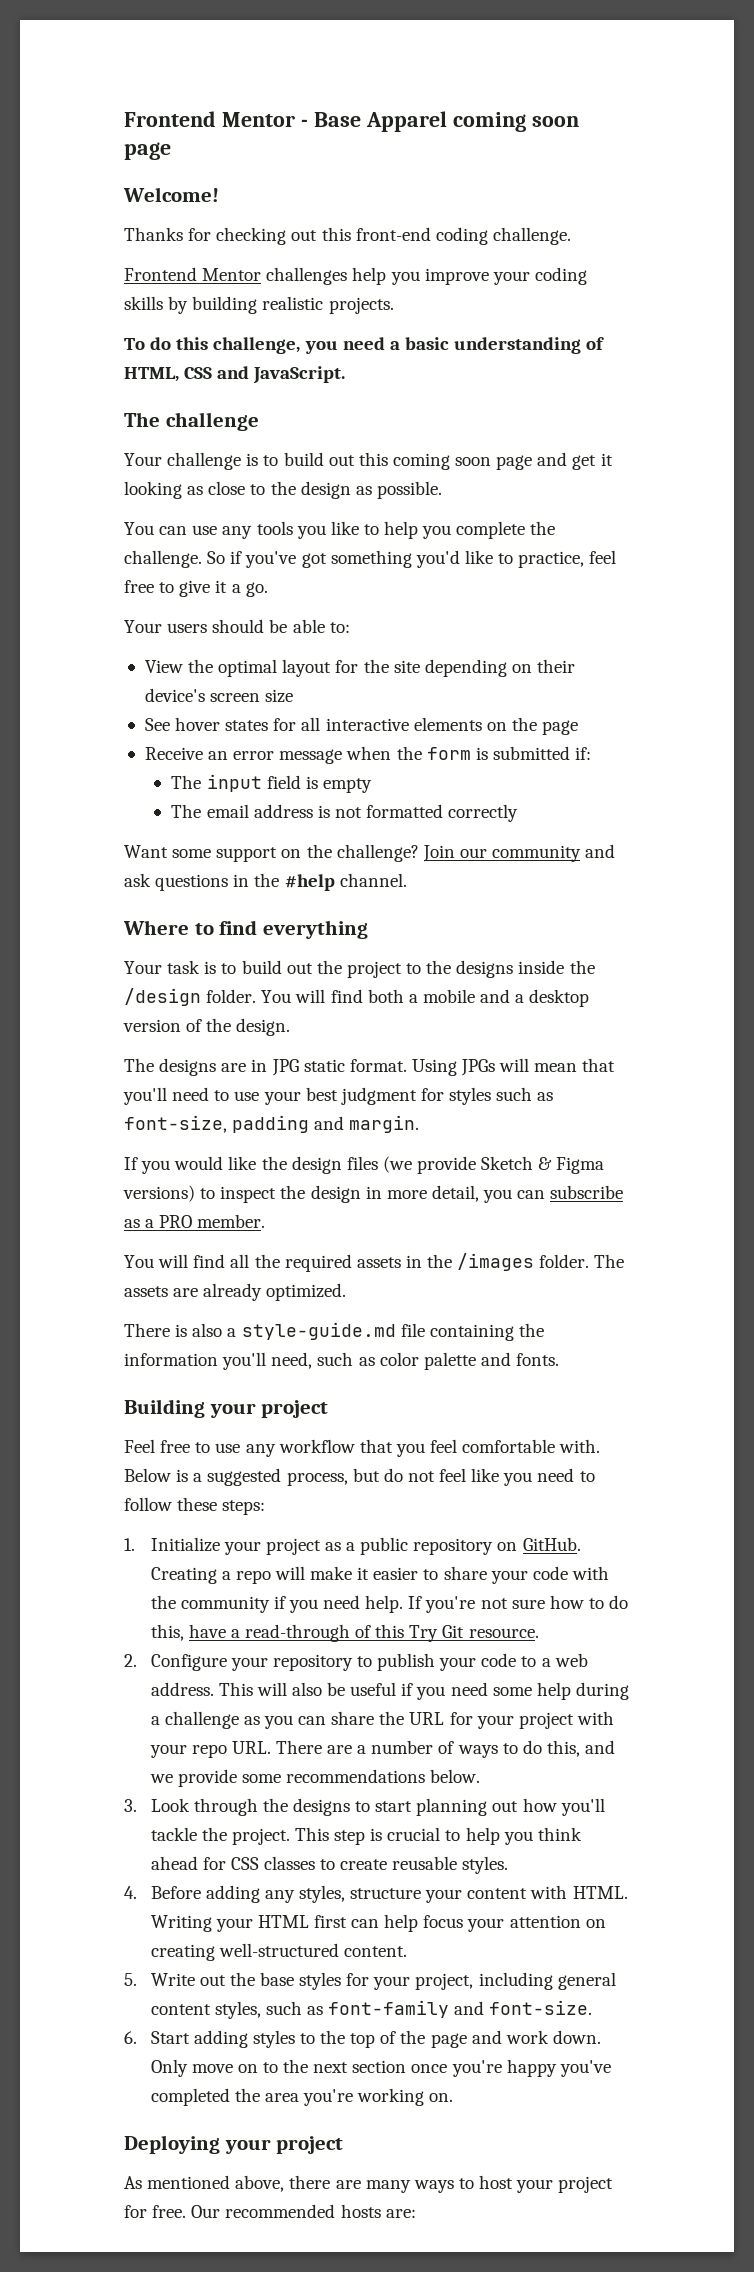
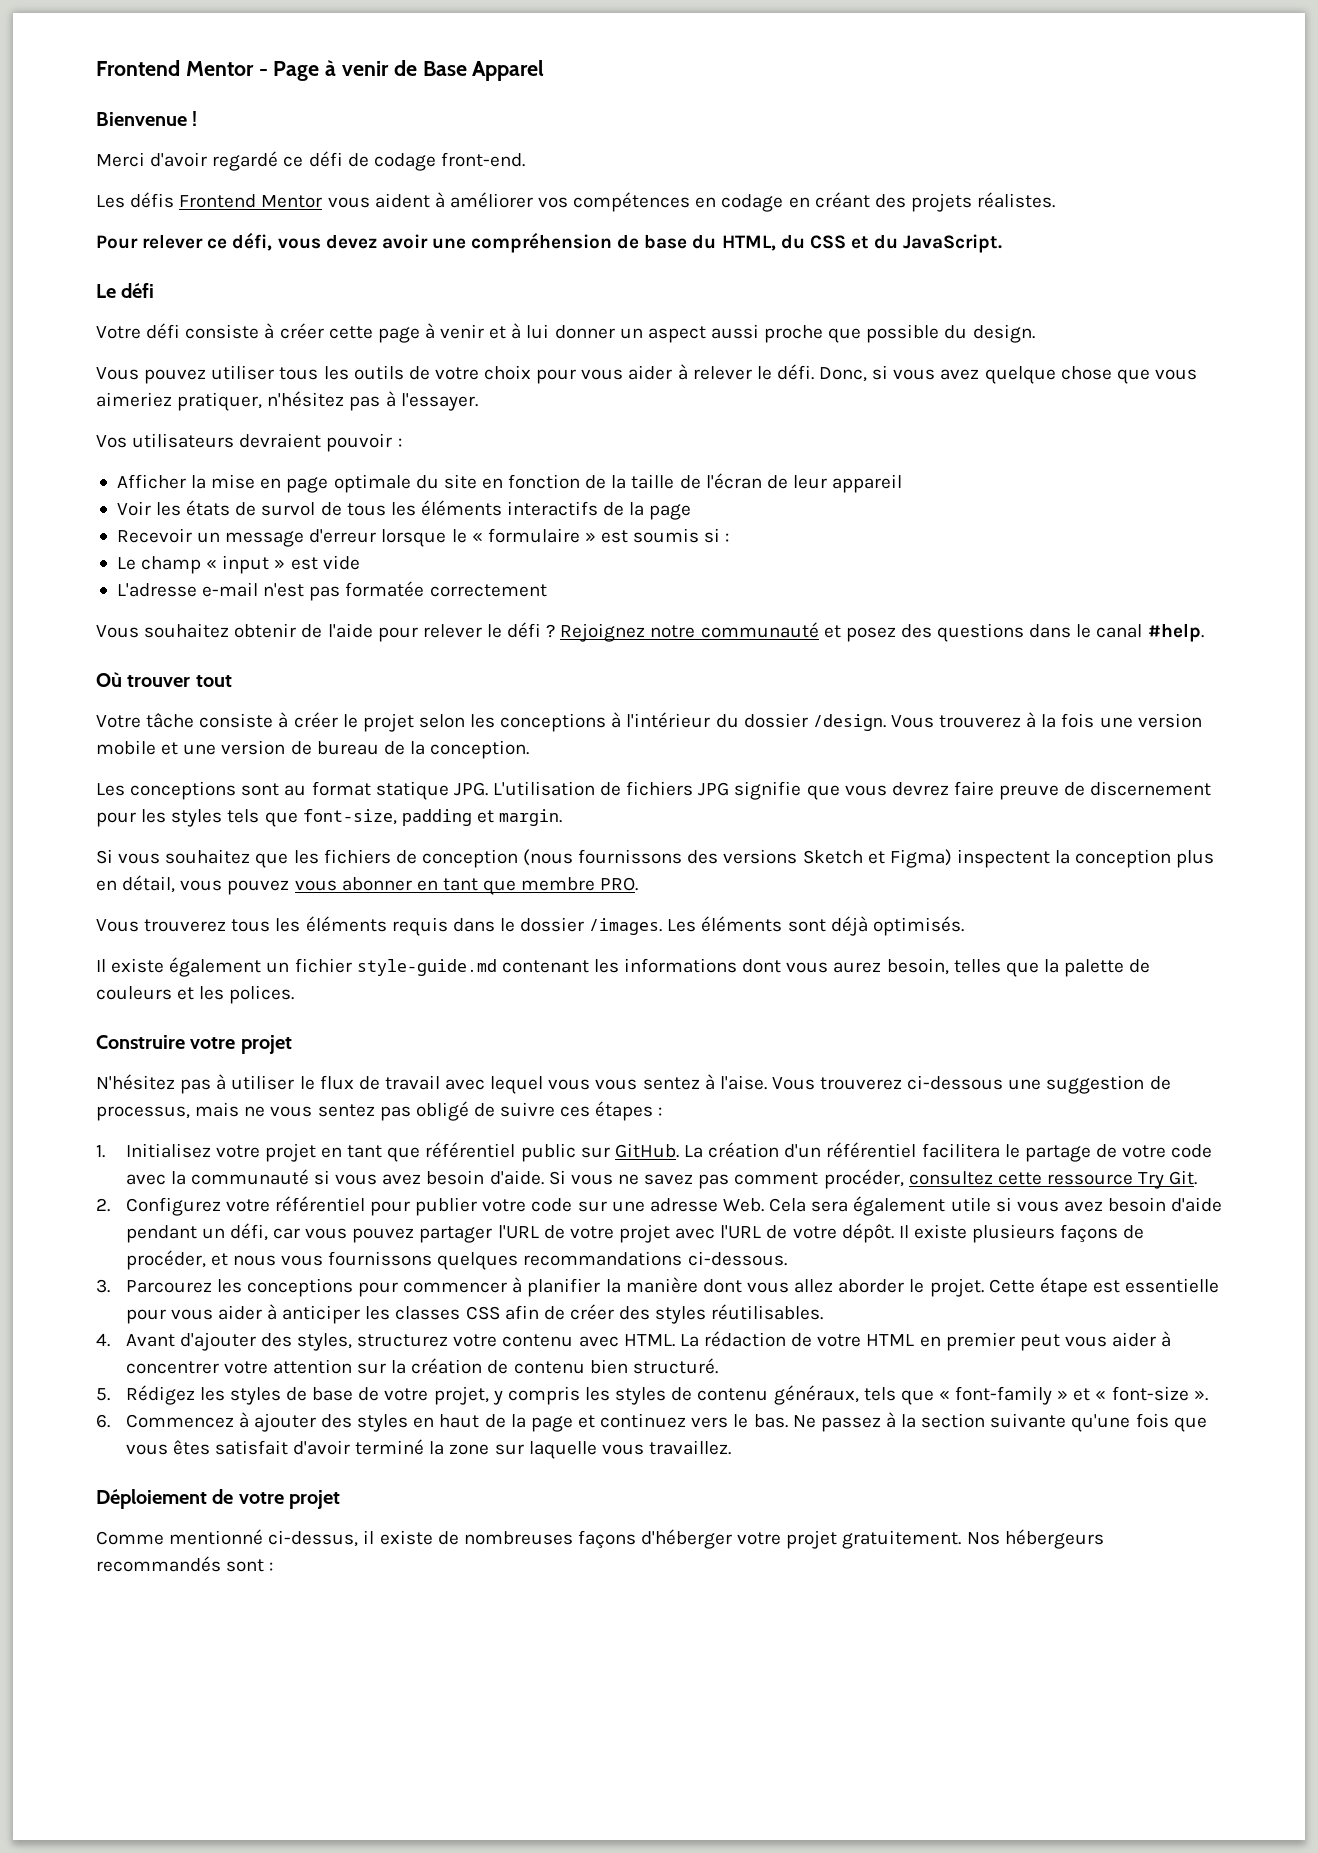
[313,111,579,132] [124,142,171,160] [123,187,219,202] [124,227,571,245] [124,267,587,285] [124,296,394,314] [124,337,605,354] [124,366,346,384] [124,412,259,431] [124,452,613,470] [124,481,442,499] [124,521,556,539] [124,550,617,568] [124,580,268,597] [124,619,350,633] [144,659,576,677] [144,688,294,703] [144,717,579,735] [144,746,592,764] [171,774,372,793] [171,804,519,822] [124,844,616,862] [124,873,407,891] [123,920,369,939] [124,960,595,978] [124,988,590,1007] [123,1018,291,1036] [124,1058,616,1076] [123,1087,554,1105] Base Apparel coming soon page // Welcome! // Thanks for checking out this front-end coding challenge. // Frontend Mentor challenges help you improve your coding skills by building realistic projects. // To do this challenge, you need a basic understanding of HTML, CSS and JavaScript. // The challenge // Your challenge is to build out this coming soon page and get it looking as close to the design as possible. // You can use any tools you like to help you complete the challenge. So if you've got something you'd like to practice, feel free to give it a go. // Your users should be able to: // View the optimal layout for the site depending on their device's screen size // See hover states for all interactive elements on the page // Receive an error message when the form is submitted if: // The input field is empty // The email address is not formatted correctly // Want some support on the challenge? Join our community and ask questions in the #help channel. // Where to find everything // Your task is to build out the project to the designs inside the /design folder. You will find both a mobile and a desktop version of the design. // The designs are in JPG static format. Using JPGs will mean that you'll need to use your best judgment for styles such as -> [273,60,545,81] [96,111,198,126] [96,151,525,171] [96,192,1056,212] [96,233,1003,253] [96,283,155,298] [96,323,1035,343] [96,364,1197,384] [96,391,478,411] [96,433,402,452] [116,473,903,493] [116,500,692,520] [116,528,730,547] [116,555,360,574] [116,581,547,601] [96,622,1204,642] [96,672,232,687] [96,712,1202,732] [96,740,530,759] [96,781,1212,800] [96,809,298,827] Page à venir de Base Apparel // Bienvenue ! // Merci d'avoir regardé ce défi de codage front-end. // Les défis Frontend Mentor vous aident à améliorer vos compétences en codage en créant des projets réalistes. // Pour relever ce défi, vous devez avoir une compréhension de base du HTML, du CSS et du JavaScript. // Le défi // Votre défi consiste à créer cette page à venir et à lui donner un aspect aussi proche que possible du design. // Vous pouvez utiliser tous les outils de votre choix pour vous aider à relever le défi. Donc, si vous avez quelque chose que vous aimeriez pratiquer, n'hésitez pas à l'essayer. // Vos utilisateurs devraient pouvoir : // Afficher la mise en page optimale du site en fonction de la taille de l'écran de leur appareil // Voir les états de survol de tous les éléments interactifs de la page // Recevoir un message d'erreur lorsque le « formulaire » est soumis si : // Le champ « input » est vide // L'adresse e-mail n'est pas formatée correctement // Vous souhaitez obtenir de l'aide pour relever le défi ? Rejoignez notre communauté et posez des questions dans le canal #help. // Où trouver tout // Votre tâche consiste à créer le projet selon les conceptions à l'intérieur du dossier /design. Vous trouverez à la fois une version mobile et une version de bureau de la conception. // Les conceptions sont au format statique JPG. L'utilisation de fichiers JPG signifie que vous devrez faire preuve de discernement pour les styles tels que
[314,1116,345,1130] and -> [476,810,494,823] et
[124,1156,605,1174] [123,1185,624,1203] [124,1214,266,1228] [124,1253,625,1272] [124,1283,347,1301] [124,1322,544,1341] [124,1352,560,1370] [124,1399,329,1418] [124,1439,601,1457] [124,1468,595,1486] [124,1497,266,1515] [124,1537,581,1555] [150,1566,610,1584] [150,1595,629,1613] [150,1624,539,1642] [124,1653,588,1671] [150,1682,630,1700] [150,1711,615,1729] [149,1740,616,1758] [149,1769,481,1787] [124,1798,605,1816] [150,1827,582,1845] [150,1856,509,1874] [124,1885,628,1903] [150,1914,606,1932] [150,1943,407,1961] [124,1972,616,1990] [150,2000,593,2019] [124,2030,602,2048] [150,2059,611,2077] [150,2088,454,2106] [124,2135,344,2154] [124,2175,614,2193] [124,2204,416,2218] If you would like the design files (we provide Sketch & Figma versions) to inspect the design in more detail, you can subscribe as a PRO member. // You will find all the required assets in the /images folder. The assets are already optimized. // There is also a style-guide.md file containing the information you'll need, such as color palette and fonts. // Building your project // Feel free to use any workflow that you feel comfortable with. Below is a suggested process, but do not feel like you need to follow these steps: // 1. Initialize your project as a public repository on GitHub. Creating a repo will make it easier to share your code with the community if you need help. If you're not sure how to do this, have a read-through of this Try Git resource. // 2. Configure your repository to publish your code to a web address. This will also be useful if you need some help during a challenge as you can share the URL for your project with your repo URL. There are a number of ways to do this, and we provide some recommendations below. // 3. Look through the designs to start planning out how you'll tackle the project. This step is crucial to help you think ahead for CSS classes to create reusable styles. // 4. Before adding any styles, structure your content with HTML. Writing your HTML first can help focus your attention on creating well-structured content. // 5. Write out the base styles for your project, including general content styles, such as font-family and font-size. // 6. Start adding styles to the top of the page and work down. Only move on to the next section once you're happy you've completed the area you're working on. // Deploying your project // As mentioned above, there are many ways to host your project for free. Our recommended hosts are: -> [96,849,1215,868] [96,875,639,895] [96,916,964,936] [96,957,1151,977] [96,985,295,1004] [96,1035,292,1054] [96,1074,1171,1094] [96,1101,663,1121] [96,1142,1213,1162] [125,1169,1198,1189] [96,1196,1223,1216] [125,1223,1145,1243] [125,1250,787,1270] [96,1277,1220,1297] [125,1304,824,1324] [96,1331,1172,1351] [125,1358,718,1374] [96,1385,1208,1405] [96,1412,1207,1432] [125,1439,732,1459] [96,1489,341,1509] [96,1529,1104,1549] [96,1556,274,1572] Si vous souhaitez que les fichiers de conception (nous fournissons des versions Sketch et Figma) inspectent la conception plus en détail, vous pouvez vous abonner en tant que membre PRO. // Vous trouverez tous les éléments requis dans le dossier /images. Les éléments sont déjà optimisés. // Il existe également un fichier style-guide.md contenant les informations dont vous aurez besoin, telles que la palette de couleurs et les polices. // Construire votre projet // N'hésitez pas à utiliser le flux de travail avec lequel vous vous sentez à l'aise. Vous trouverez ci-dessous une suggestion de processus, mais ne vous sentez pas obligé de suivre ces étapes : // 1. Initialisez votre projet en tant que référentiel public sur GitHub. La création d'un référentiel facilitera le partage de votre code avec la communauté si vous avez besoin d'aide. Si vous ne savez pas comment procéder, consultez cette ressource Try Git. // 2. Configurez votre référentiel pour publier votre code sur une adresse Web. Cela sera également utile si vous avez besoin d'aide pendant un défi, car vous pouvez partager l'URL de votre projet avec l'URL de votre dépôt. Il existe plusieurs façons de procéder, et nous vous fournissons quelques recommandations ci-dessous. // 3. Parcourez les conceptions pour commencer à planifier la manière dont vous allez aborder le projet. Cette étape est essentielle pour vous aider à anticiper les classes CSS afin de créer des styles réutilisables. // 4. Avant d'ajouter des styles, structurez votre contenu avec HTML. La rédaction de votre HTML en premier peut vous aider à concentrer votre attention sur la création de contenu bien structuré. // 5. Rédigez les styles de base de votre projet, y compris les styles de contenu généraux, tels que « font-family » et « font-size ». // 6. Commencez à ajouter des styles en haut de la page et continuez vers le bas. Ne passez à la section suivante qu'une fois que vous êtes satisfait d'avoir terminé la zone sur laquelle vous travaillez. // Déploiement de votre projet // Comme mentionné ci-dessus, il existe de nombreuses façons d'héberger votre projet gratuitement. Nos hébergeurs recommandés sont :

